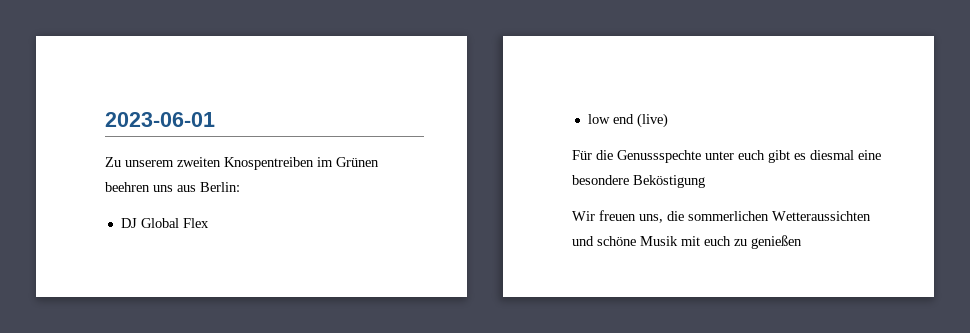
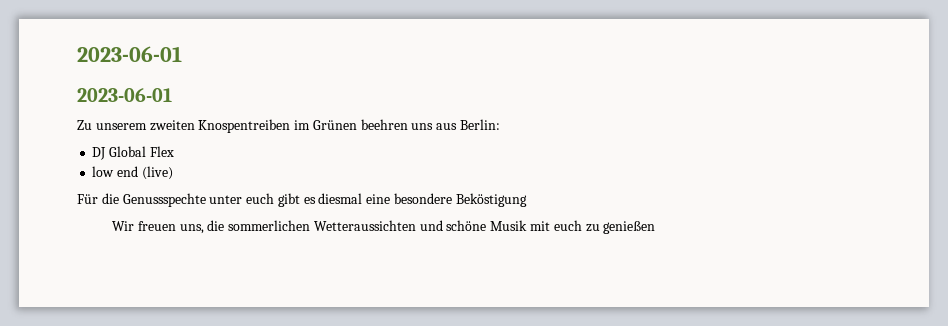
[105,112,215,127] 2023-06-01 -> [77,46,182,62] [77,88,172,102] 2023-06-01 // 2023-06-01

